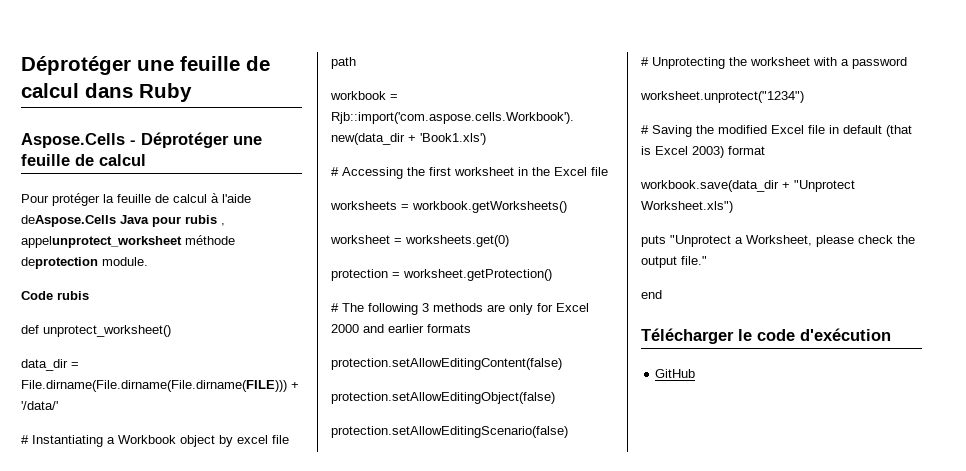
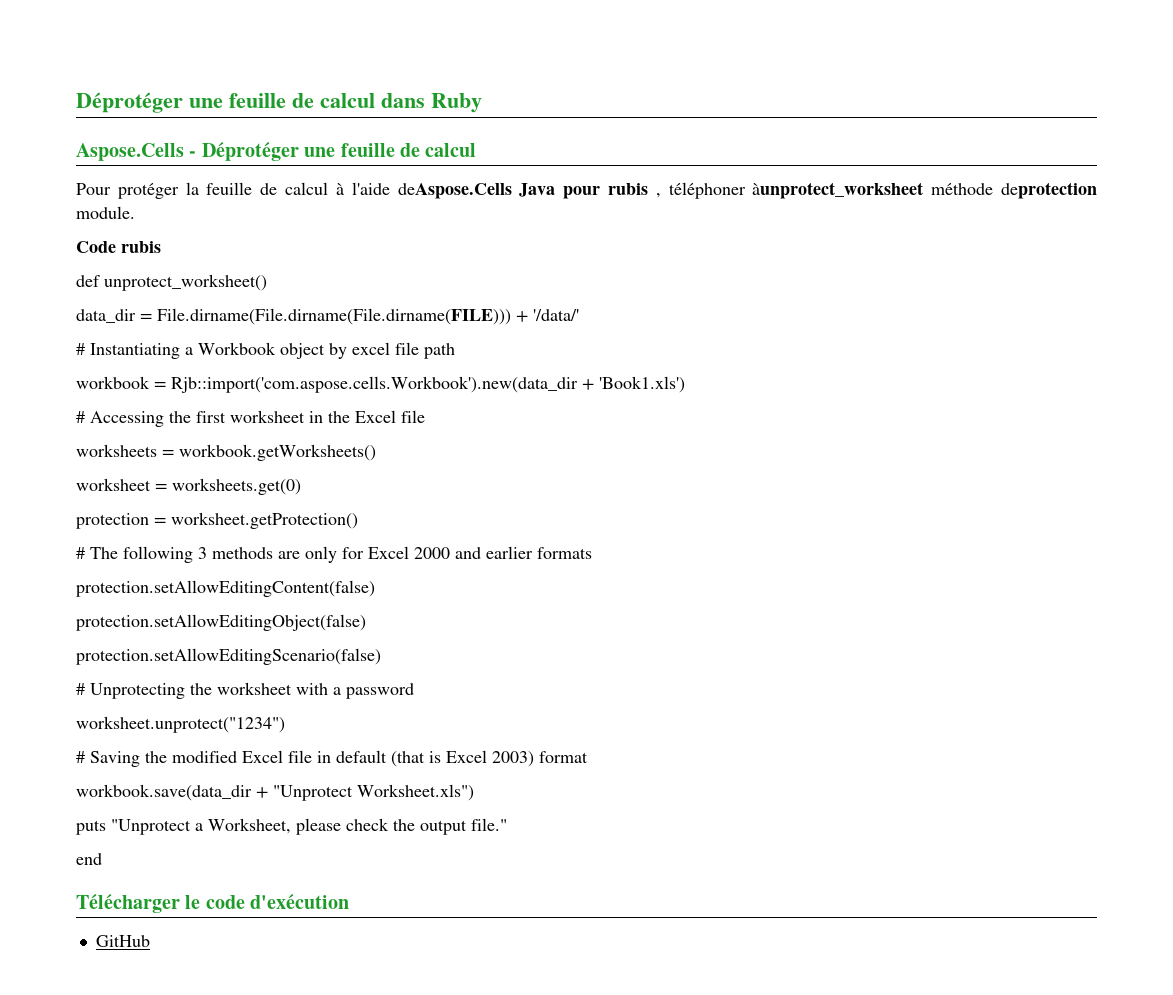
[21,236,182,248] appelunprotect_worksheet -> [668,182,924,199] téléphoner àunprotect_worksheet

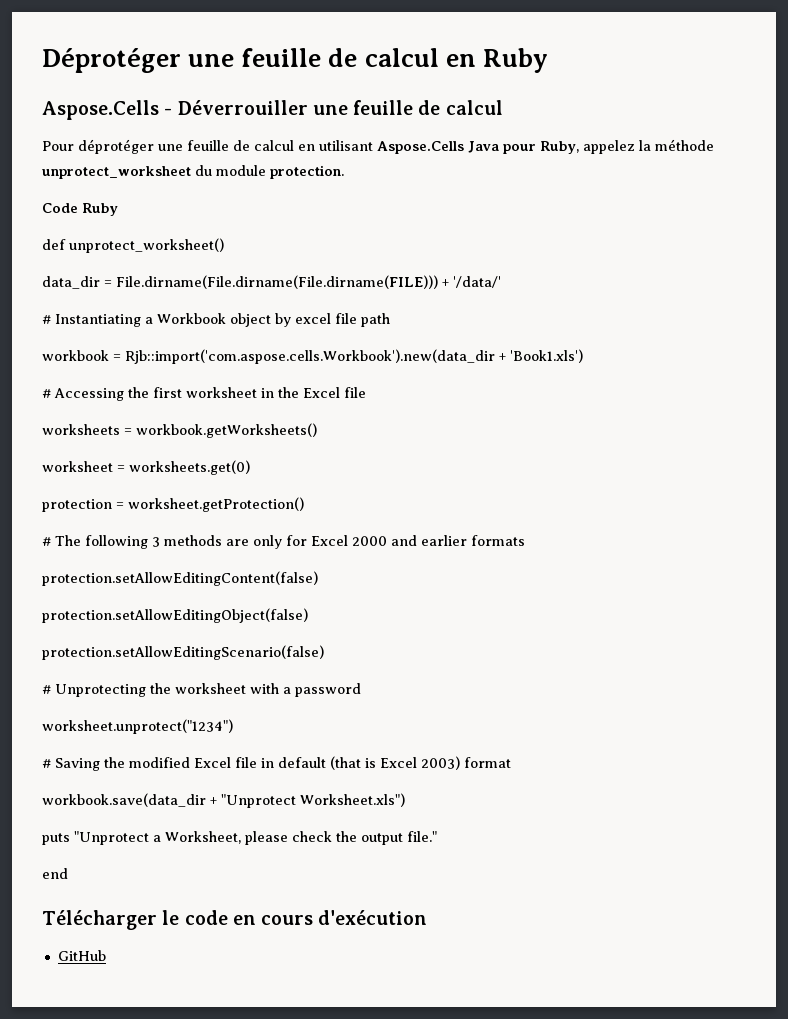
[76,92,425,113] Déprotéger une feuille de calcul dans -> [42,48,476,73] Déprotéger une feuille de calcul en
[201,142,299,161] Déprotéger -> [177,100,308,115] Déverrouiller
[117,182,1097,199] [76,206,135,219] protéger la feuille de calcul à l'aide deAspose.Cells Java pour rubis , téléphoner àunprotect_worksheet méthode deprotection module. -> [78,139,714,154] [42,165,344,179] déprotéger une feuille de calcul en utilisant Aspose.Cells Java pour Ruby, appelez la méthode unprotect_worksheet du module protection.
[121,241,161,253] rubis -> [82,203,118,216] Ruby
(245, 902) none -> [232,915,314,925] en cours

